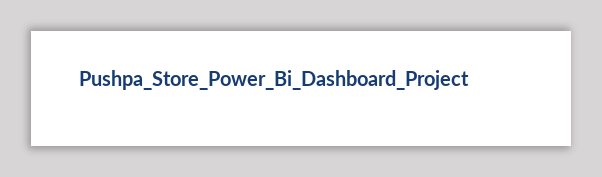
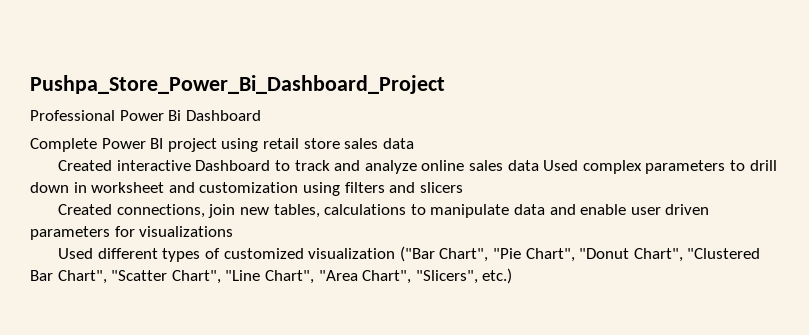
(469, 80) none -> [30,110,261,121] [30,138,414,152] [58,160,777,174] [30,182,463,196] [58,204,710,218] [30,226,234,240] [58,246,761,262] [30,268,513,284] // Professional Power Bi Dashboard // Complete Power BI project using retail store sales data // Created interactive Dashboard to track and analyze online sales data Used complex parameters to drill down in worksheet and customization using filters and slicers // Created connections, join new tables, calculations to manipulate data and enable user driven parameters for visualizations // Used different types of customized visualization ("Bar Chart", "Pie Chart", "Donut Chart", "Clustered Bar Chart", "Scatter Chart", "Line Chart", "Area Chart", "Slicers", etc.)

